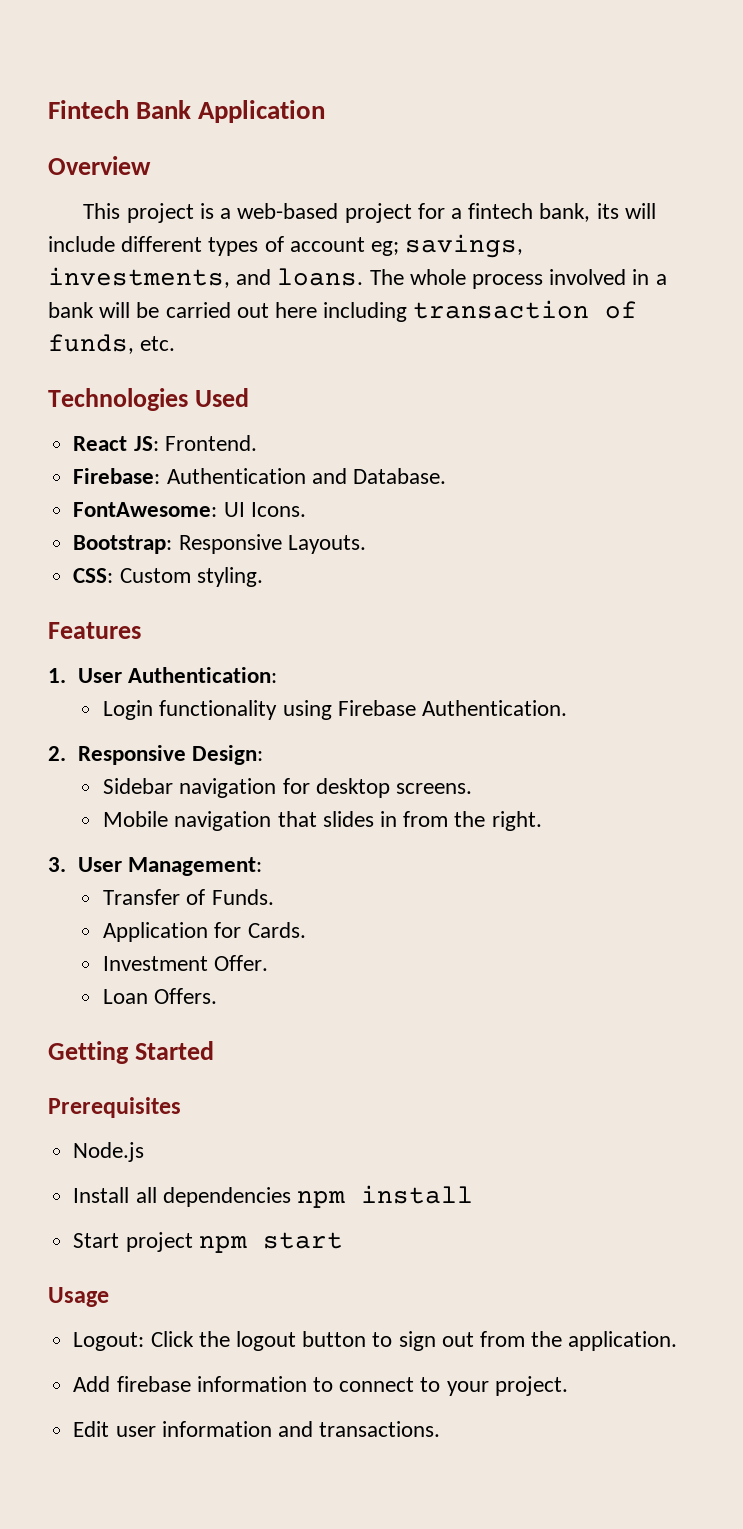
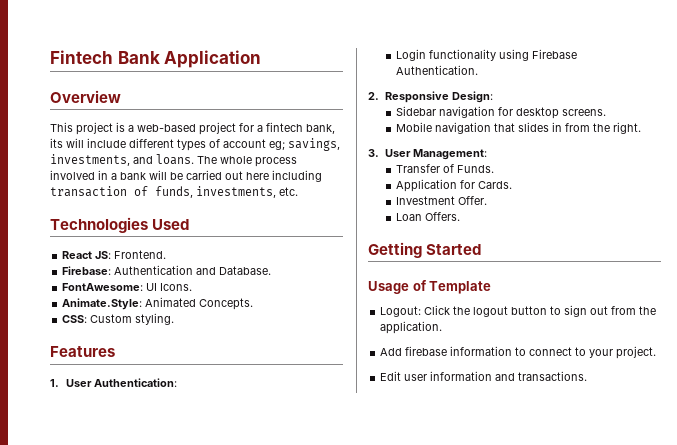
(134, 344) none -> [196,186,276,198] investments,
[73,534,366,554] Bootstrap: Responsive Layouts. -> [62,297,254,310] Animate.Style: Animated Concepts.
[48,1097,181,1118] [73,1142,145,1162] [73,1185,473,1208] [73,1232,343,1253] // Prerequisites // Node.js // Install all dependencies npm install // Start project npm start -> (482, 249) none
(109, 1297) none -> [412,280,492,294] of Template

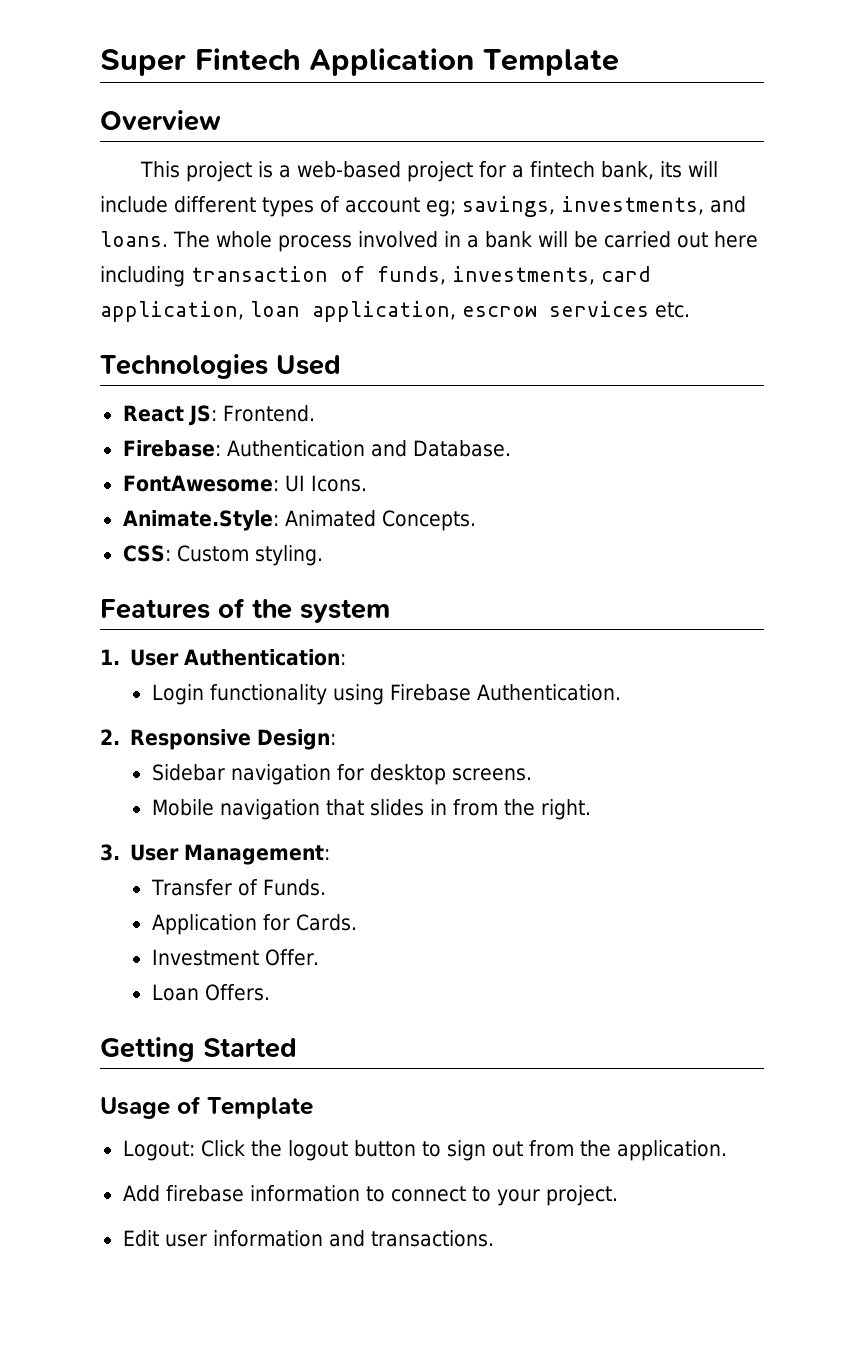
[50,50,262,68] Fintech Bank Application -> [100,48,619,76] Super Fintech Application Template
(276, 192) none -> [601,266,651,282] [100,301,649,322] card application, loan application, escrow services
(115, 351) none -> [218,598,390,623] of the system

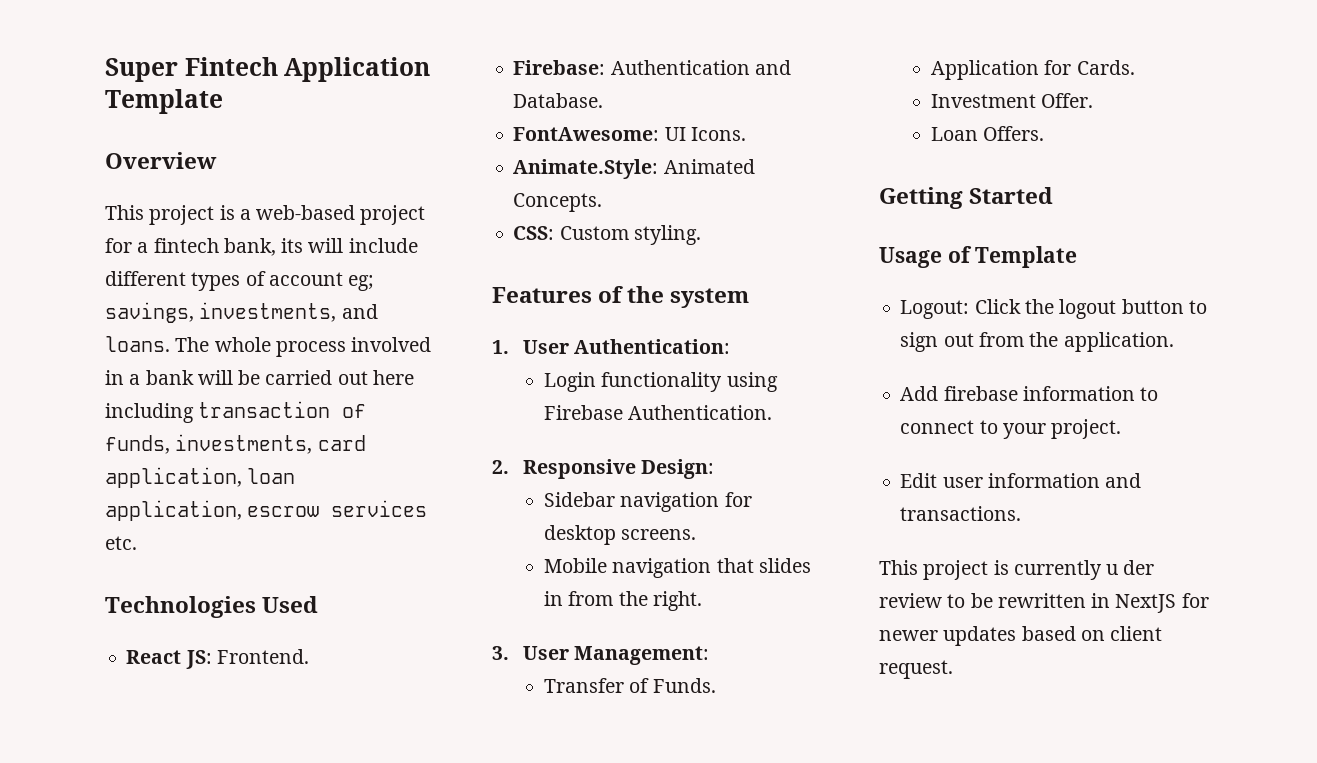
(494, 1238) none -> [879,560,1155,580] [879,593,1209,613] [879,626,1163,646] [879,660,953,679] // This project is currently u der review to be rewritten in NextJS for newer updates based on client request.

